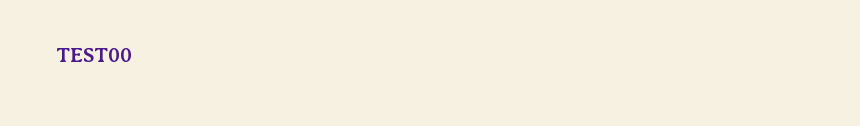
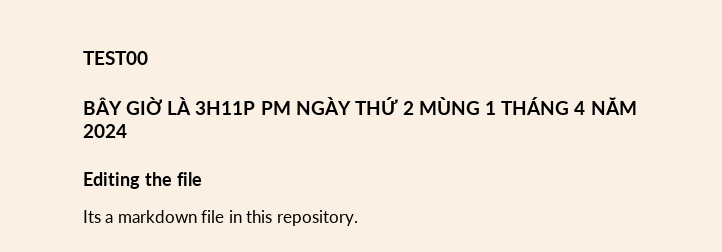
(132, 55) none -> [83,97,637,115] [83,124,127,138] [83,172,202,189] [83,210,358,226] // BÂY GIỜ LÀ 3H11P PM NGÀY THỨ 2 MÙNG 1 THÁNG 4 NĂM 2024 // Editing the file // Its a markdown file in this repository.

